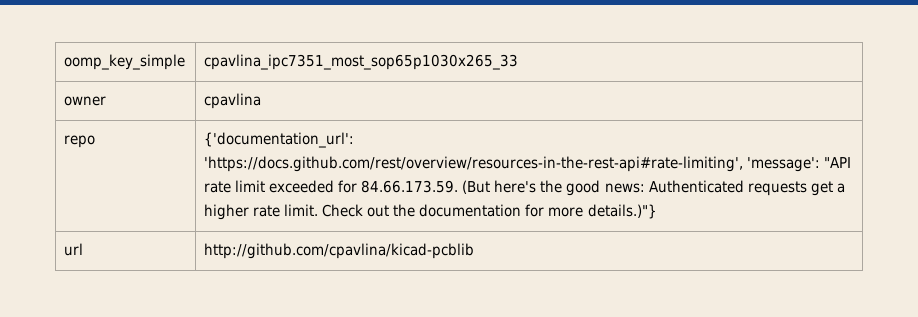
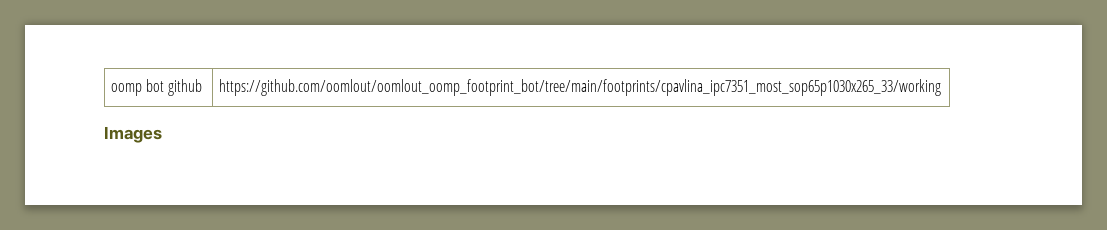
[64,54,186,70] [204,54,519,70] [64,96,107,106] [204,93,262,109] [64,135,96,148] [204,132,355,148] [204,156,852,172] [204,180,845,196] [204,204,657,220] [64,243,84,256] [204,243,475,259] oomp_key_simple | cpavlina_ipc7351_most_sop65p1030x265_33 // owner | cpavlina // repo | {'documentation_url': 'https://docs.github.com/rest/overview/resources-in-the-rest-api#rate-limiting', 'message': "API rate limit exceeded for 84.66.173.59. (But here's the good news: Authenticated requests get a higher rate limit. Check out the documentation for more details.)"} // url | http://github.com/cpavlina/kicad-pcblib -> [110,79,203,96] [218,79,941,96] [104,126,162,143] oomp bot github | https://github.com/oomlout/oomlout_oomp_footprint_bot/tree/main/footprints/cpavlina_ipc7351_most_sop65p1030x265_33/working // Images

